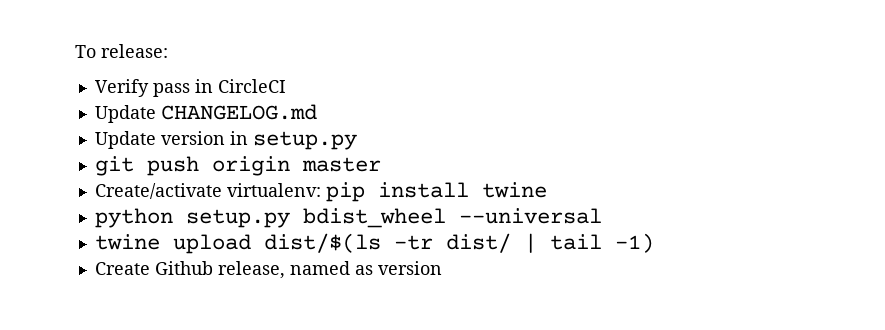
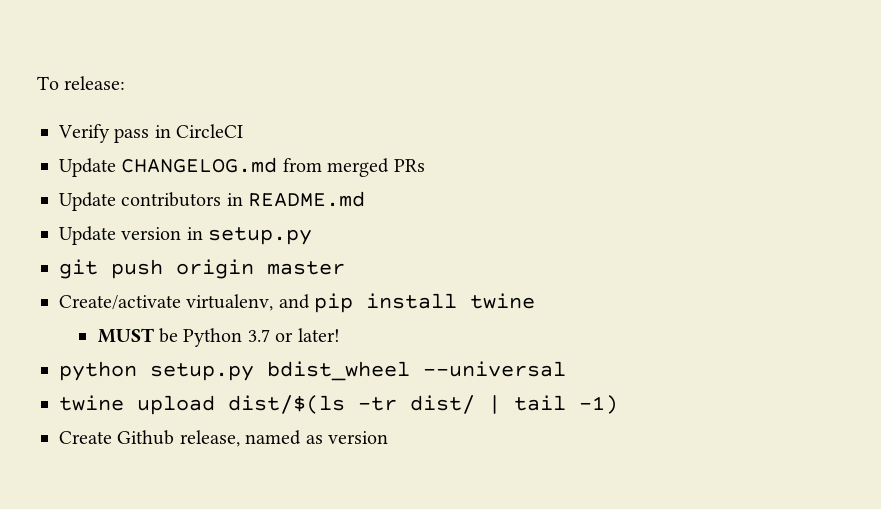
(317, 112) none -> [282,158,425,177] [59,191,366,211] from merged PRs // Update contributors in README.md
[226,183,321,197] virtualenv: -> [186,294,310,311] virtualenv, and
(547, 190) none -> [97,328,340,347] // MUST be Python 3.7 or later!

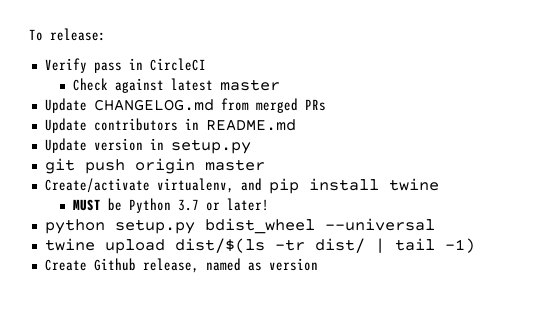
(244, 131) none -> [73,78,281,93] // Check against latest master

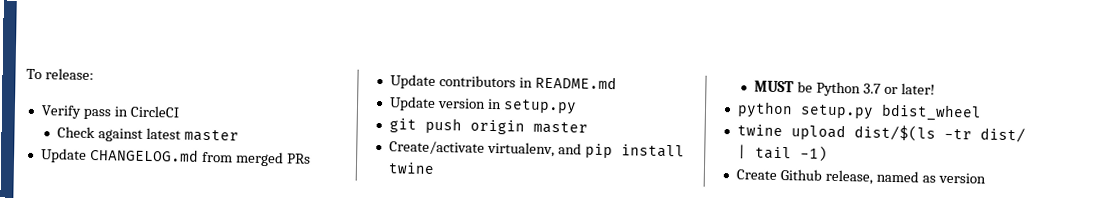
[324,218,435,231] --universal -> (982, 112) none

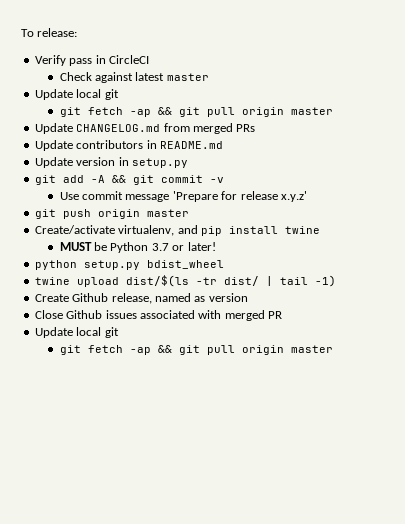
(240, 135) none -> [34,89,119,100] [59,107,333,117] // Update local git // git fetch -ap && git pull origin master
(577, 107) none -> [34,175,224,185] [59,191,307,202] // git add -A && git commit -v // Use commit message 'Prepare for release x.y.z'
(986, 178) none -> [34,310,282,321] [34,327,119,338] [59,345,333,355] // Close Github issues associated with merged PR // Update local git // git fetch -ap && git pull origin master

